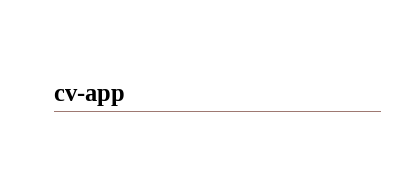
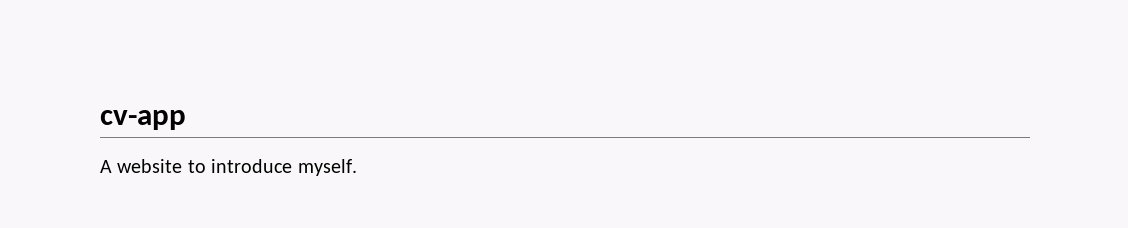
(125, 97) none -> [100,159,357,176] // A website to introduce myself.

